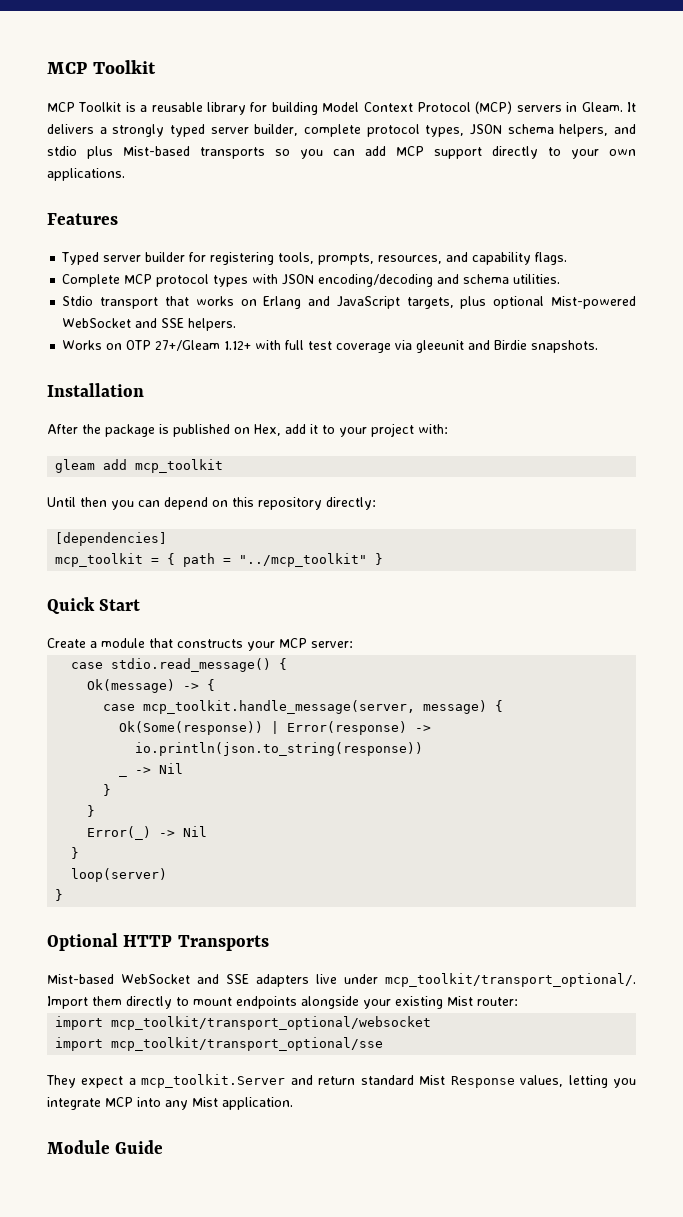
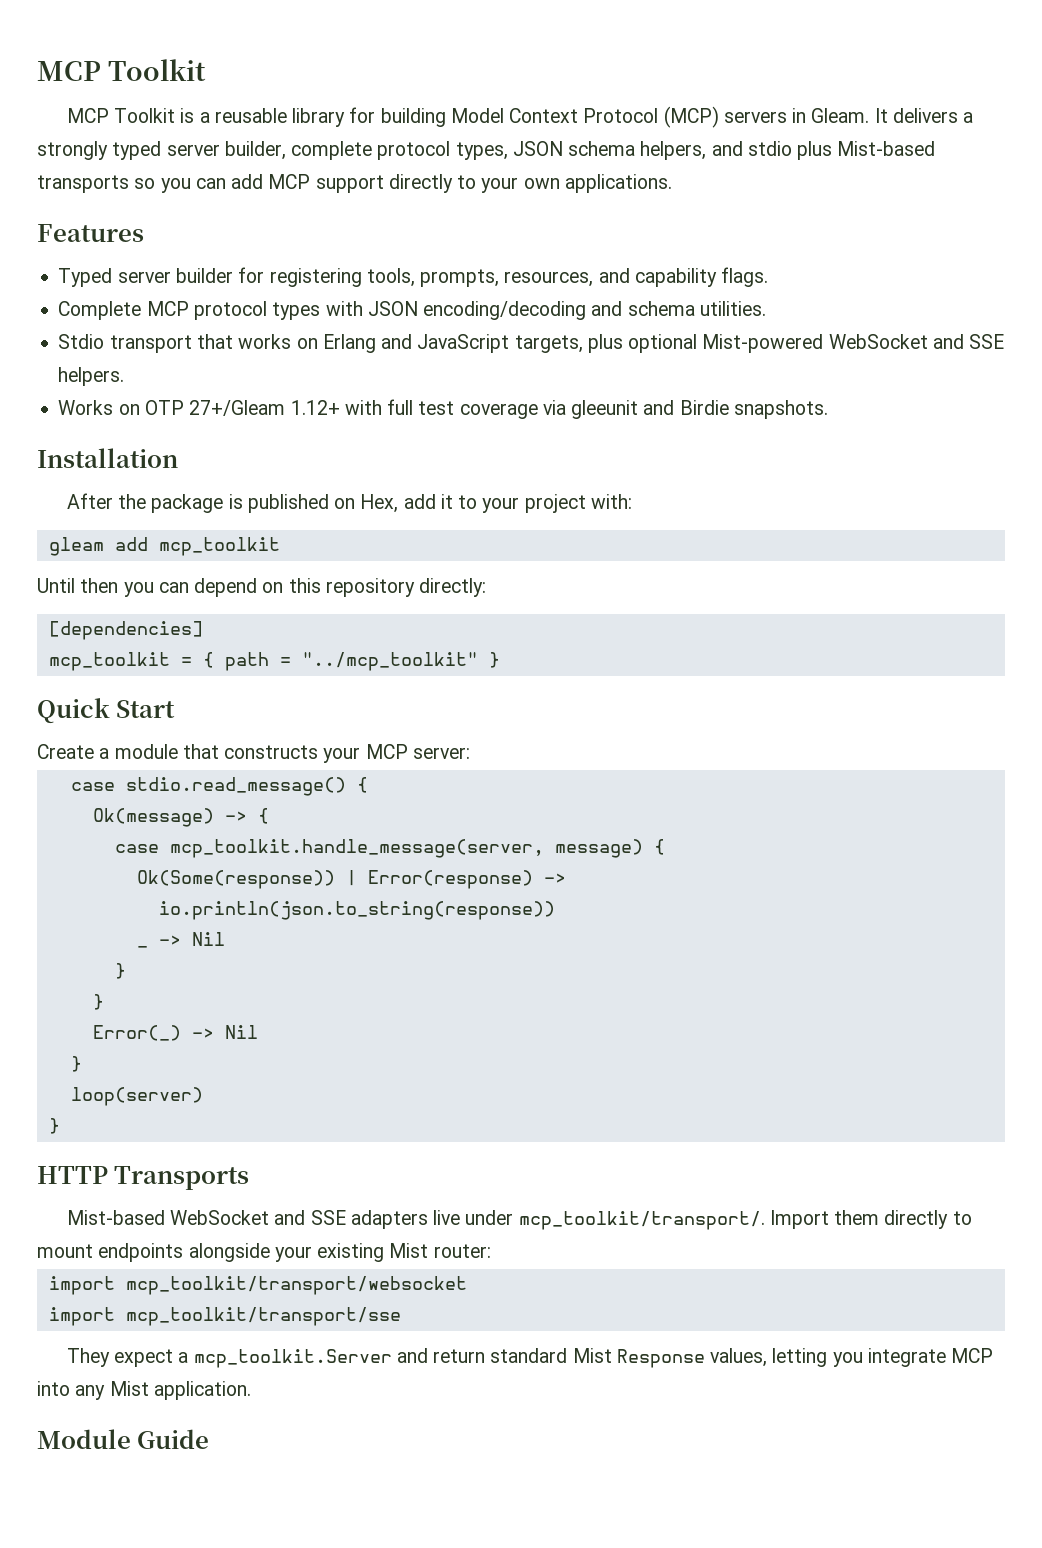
[47,933,118,951] Optional -> (60, 1126) none
[385,973,636,987] mcp_toolkit/transport_optional/. -> [518,1211,765,1230] mcp_toolkit/transport/.
[111,1016,432,1030] [55,1037,384,1051] mcp_toolkit/transport_optional/websocket // import mcp_toolkit/transport_optional/sse -> [125,1276,467,1295] [48,1307,401,1326] mcp_toolkit/transport/websocket // import mcp_toolkit/transport/sse

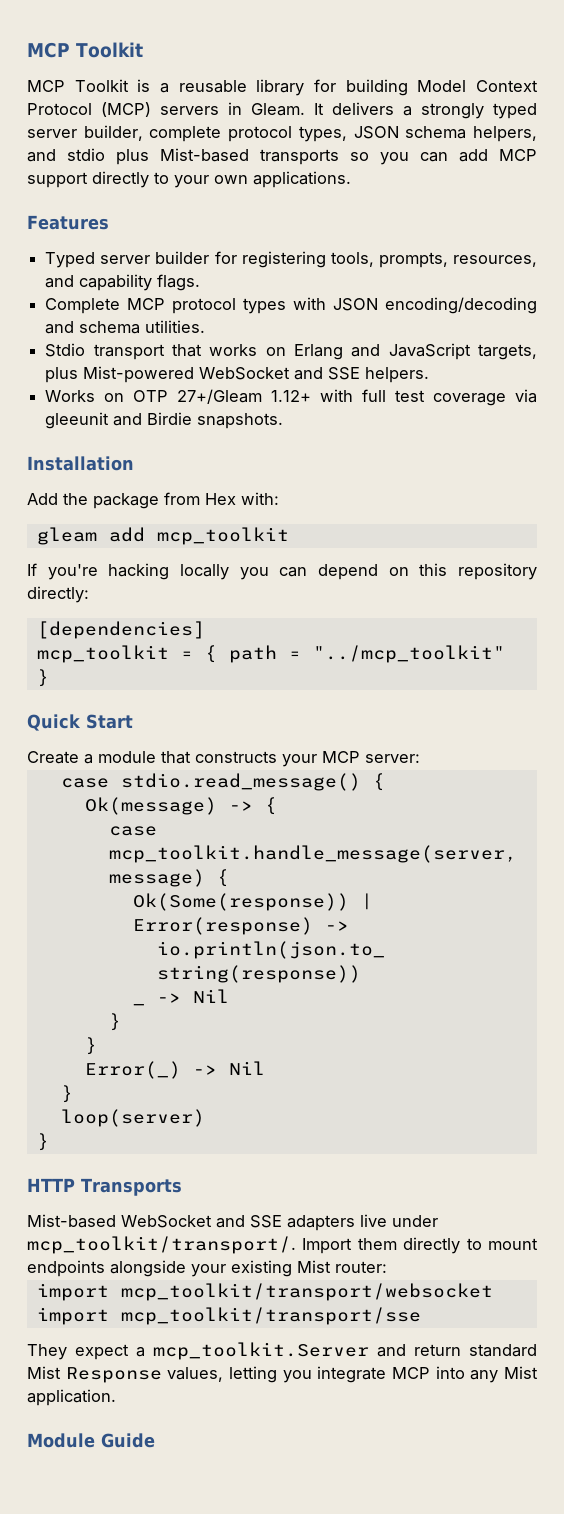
[628,334,698,353] optional -> (79, 375) none
[66,493,113,509] After -> [27,493,58,505] Add
[228,494,586,513] is published on Hex, add it to your project -> [164,492,236,505] from Hex
[37,578,119,593] Until then -> [27,563,229,580] If you're hacking locally

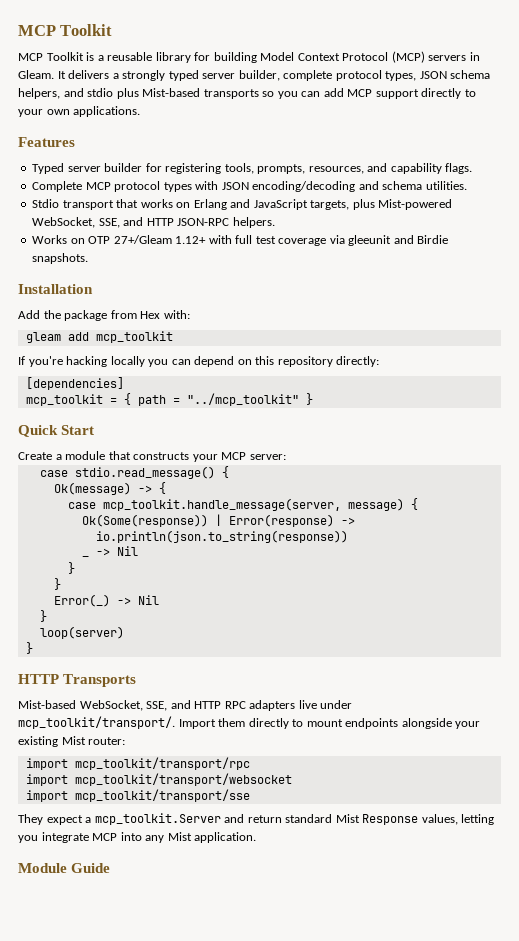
[199,367,361,380] WebSocket and SSE -> [32,217,230,228] WebSocket, SSE, and HTTP JSON-RPC
[121,1215,282,1228] WebSocket and SSE -> [79,700,246,711] WebSocket, SSE, and HTTP RPC
(387, 1267) none -> [25,757,250,770] // import mcp_toolkit/transport/rpc

